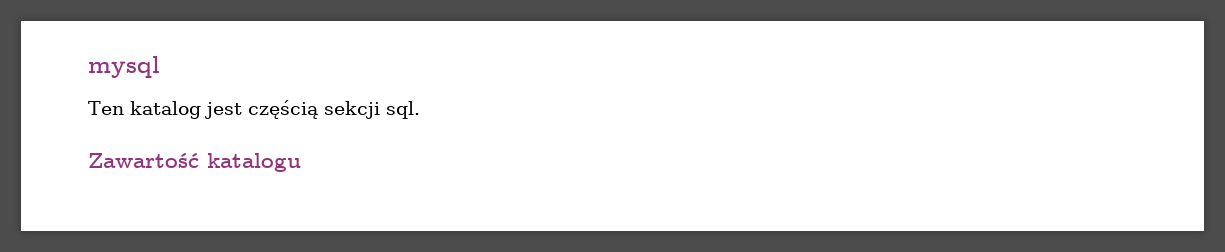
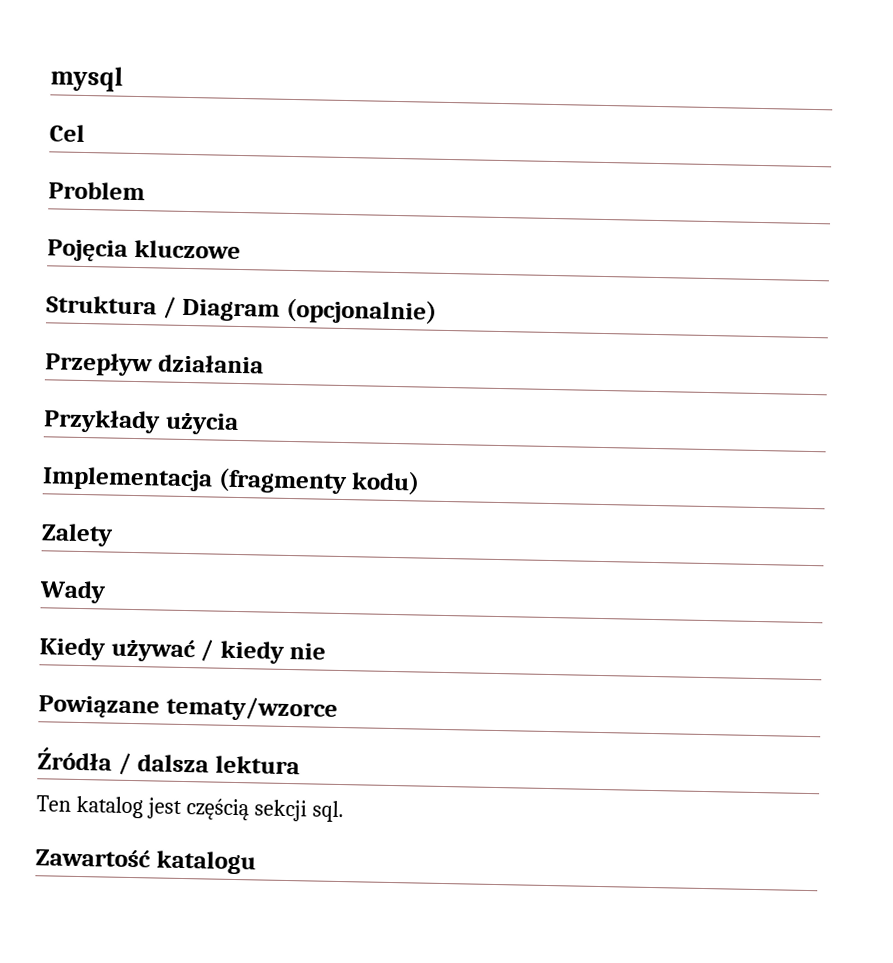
(160, 67) none -> [49,124,85,142] [48,181,145,201] [47,239,241,262] [46,295,437,325] [44,352,264,377] [43,409,239,435] [42,466,421,496] [41,523,114,547] [39,580,107,604] [39,637,327,664] [38,695,338,722] [37,747,300,776] // Cel // Problem // Pojęcia kluczowe // Struktura / Diagram (opcjonalnie) // Przepływ działania // Przykłady użycia // Implementacja (fragmenty kodu) // Zalety // Wady // Kiedy używać / kiedy nie // Powiązane tematy/wzorce // Źródła / dalsza lektura

